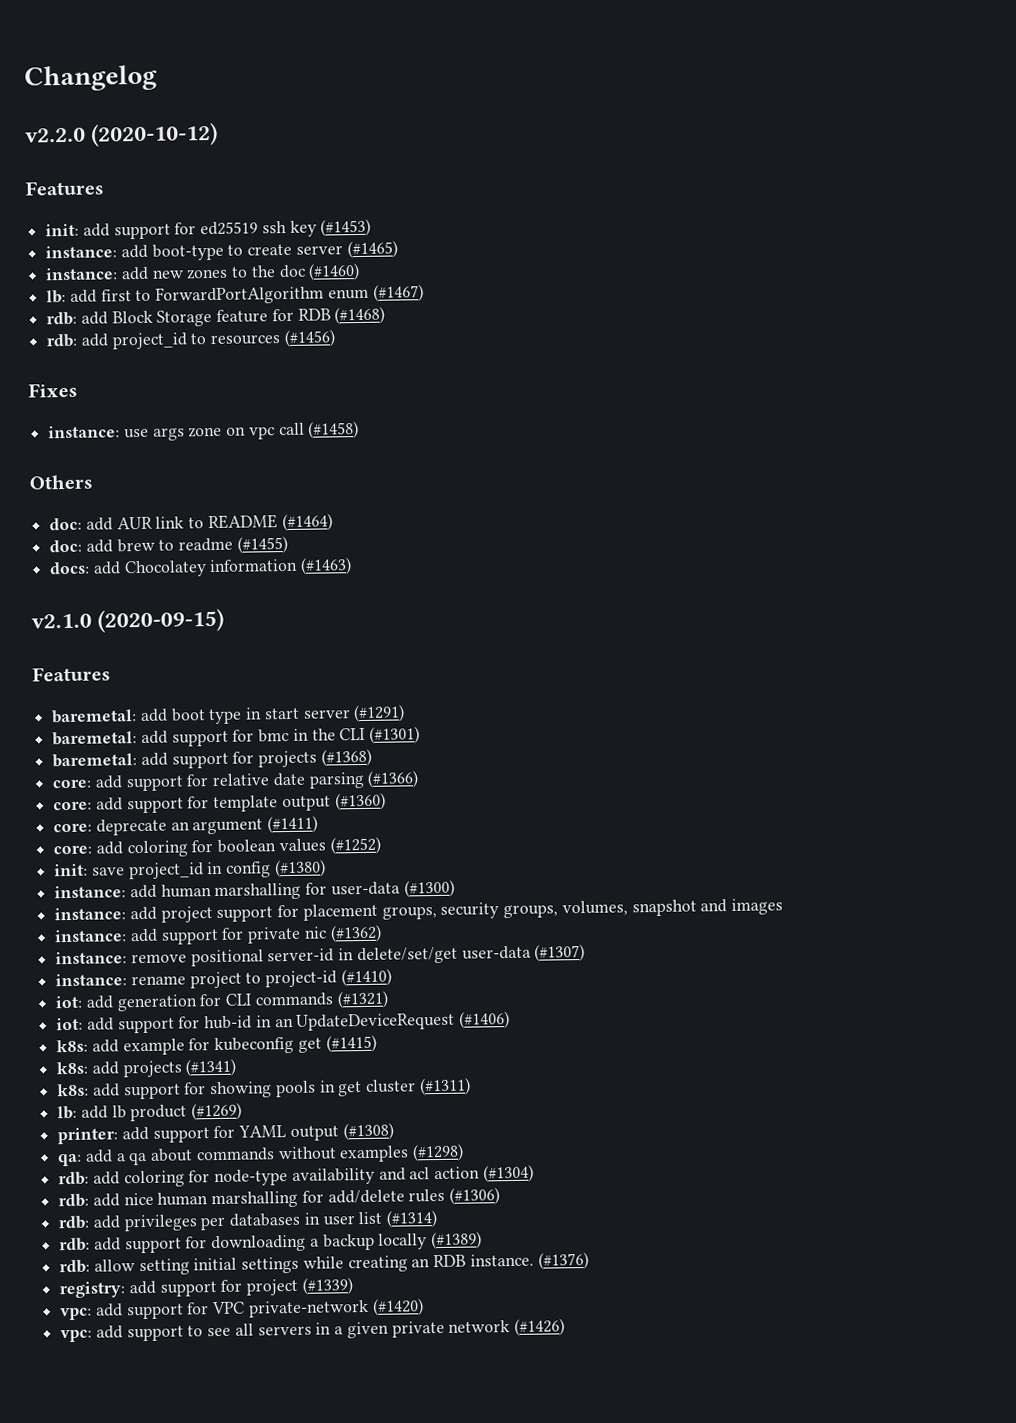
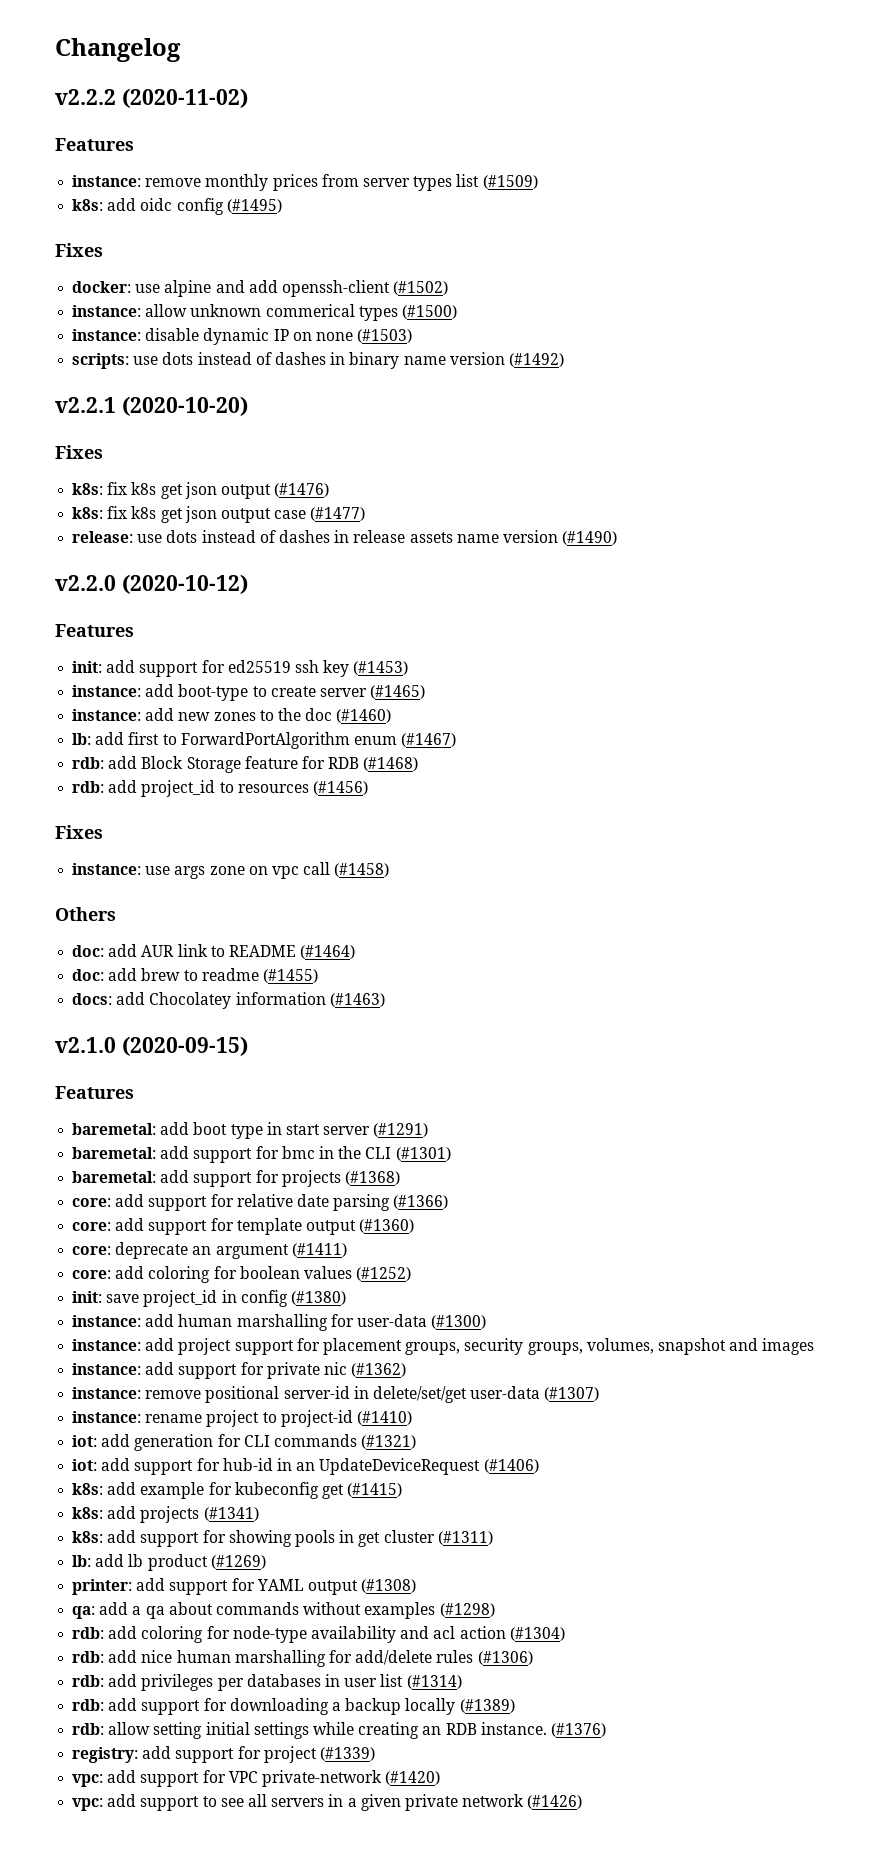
(158, 78) none -> [55,88,248,108] [55,138,134,151] [72,174,538,191] [72,198,282,215] [55,243,103,257] [72,280,449,297] [72,304,457,321] [72,328,413,345] [72,352,564,369] [55,396,248,416] [55,445,103,459] [72,482,330,499] [72,506,366,523] [72,530,618,545] // v2.2.2 (2020-11-02) // Features // instance: remove monthly prices from server types list (#1509) // k8s: add oidc config (#1495) // Fixes // docker: use alpine and add openssh-client (#1502) // instance: allow unknown commerical types (#1500) // instance: disable dynamic IP on none (#1503) // scripts: use dots instead of dashes in binary name version (#1492) // v2.2.1 (2020-10-20) // Fixes // k8s: fix k8s get json output (#1476) // k8s: fix k8s get json output case (#1477) // release: use dots instead of dashes in release assets name version (#1490)

